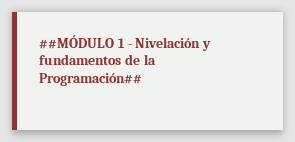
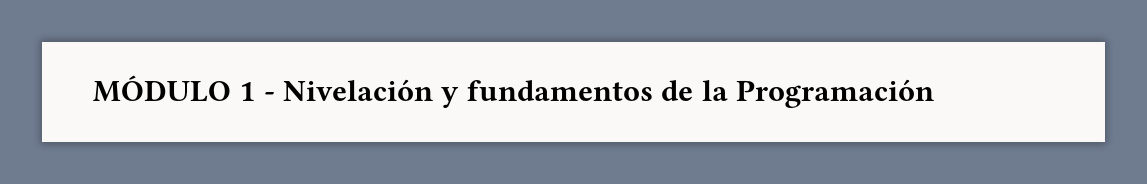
[39,35,114,49] ##MÓDULO -> [93,75,231,102] MÓDULO
[39,73,142,86] Programación## -> [735,79,934,108] Programación

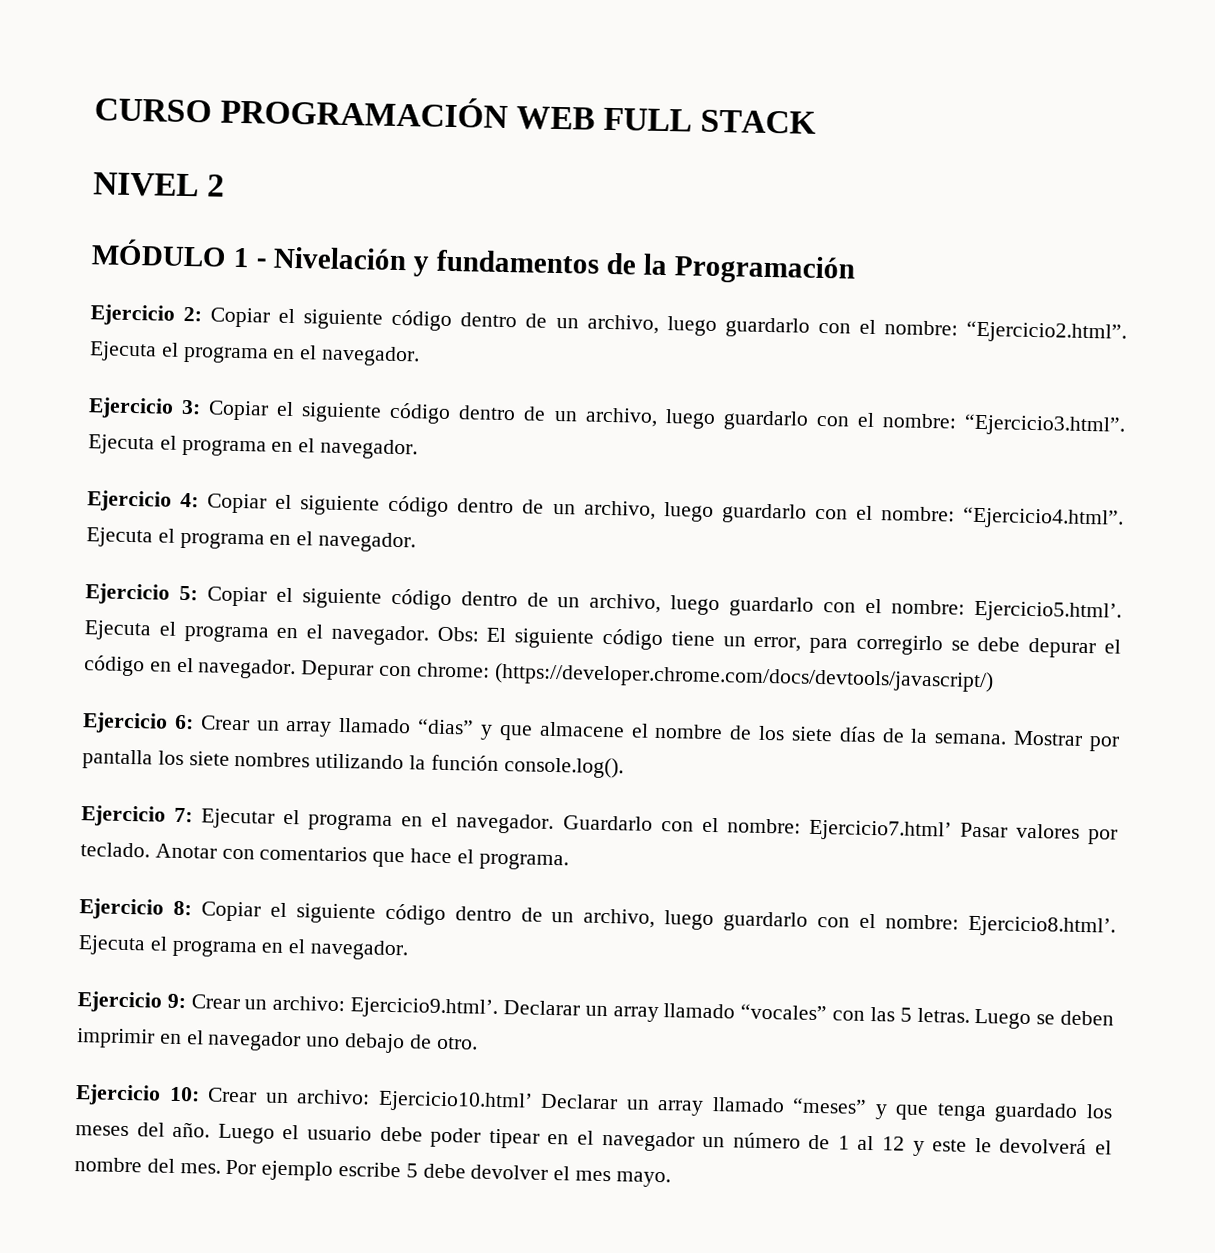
(93, 88) none -> [94,93,817,134] [93,172,226,198] CURSO PROGRAMACIÓN WEB FULL STACK // NIVEL 2 //
(934, 93) none -> [90,304,1128,344] [89,341,421,367] [88,397,1127,437] [88,434,419,460] [87,490,1125,530] [86,527,417,553] [85,583,1122,623] [84,620,1122,659] [83,655,994,693] [82,712,1121,752] [82,749,624,779] [81,805,1119,845] [80,842,569,871] [79,898,1116,938] [78,935,410,961] [77,991,1115,1030] [76,1028,478,1054] [75,1084,1113,1123] [75,1121,1113,1157] [74,1157,671,1188] // Ejercicio 2: Copiar el siguiente código dentro de un archivo, luego guardarlo con el nombre: “Ejercicio2.html”. Ejecuta el programa en el navegador. // Ejercicio 3: Copiar el siguiente código dentro de un archivo, luego guardarlo con el nombre: “Ejercicio3.html”. Ejecuta el programa en el navegador. // Ejercicio 4: Copiar el siguiente código dentro de un archivo, luego guardarlo con el nombre: “Ejercicio4.html”. Ejecuta el programa en el navegador. // Ejercicio 5: Copiar el siguiente código dentro de un archivo, luego guardarlo con el nombre: Ejercicio5.html’. Ejecuta el programa en el navegador. Obs: El siguiente código tiene un error, para corregirlo se debe depurar el código en el navegador. Depurar con chrome: (https://developer.chrome.com/docs/devtools/javascript/) // Ejercicio 6: Crear un array llamado “dias” y que almacene el nombre de los siete días de la semana. Mostrar por pantalla los siete nombres utilizando la función console.log(). // Ejercicio 7: Ejecutar el programa en el navegador. Guardarlo con el nombre: Ejercicio7.html’ Pasar valores por teclado. Anotar con comentarios que hace el programa. // Ejercicio 8: Copiar el siguiente código dentro de un archivo, luego guardarlo con el nombre: Ejercicio8.html’. Ejecuta el programa en el navegador. // Ejercicio 9: Crear un archivo: Ejercicio9.html’. Declarar un array llamado “vocales” con las 5 letras. Luego se deben imprimir en el navegador uno debajo de otro. // Ejercicio 10: Crear un archivo: Ejercicio10.html’ Declarar un array llamado “meses” y que tenga guardado los meses del año. Luego el usuario debe poder tipear en el navegador un número de 1 al 12 y este le devolverá el nombre del mes. Por ejemplo escribe 5 debe devolver el mes mayo.

